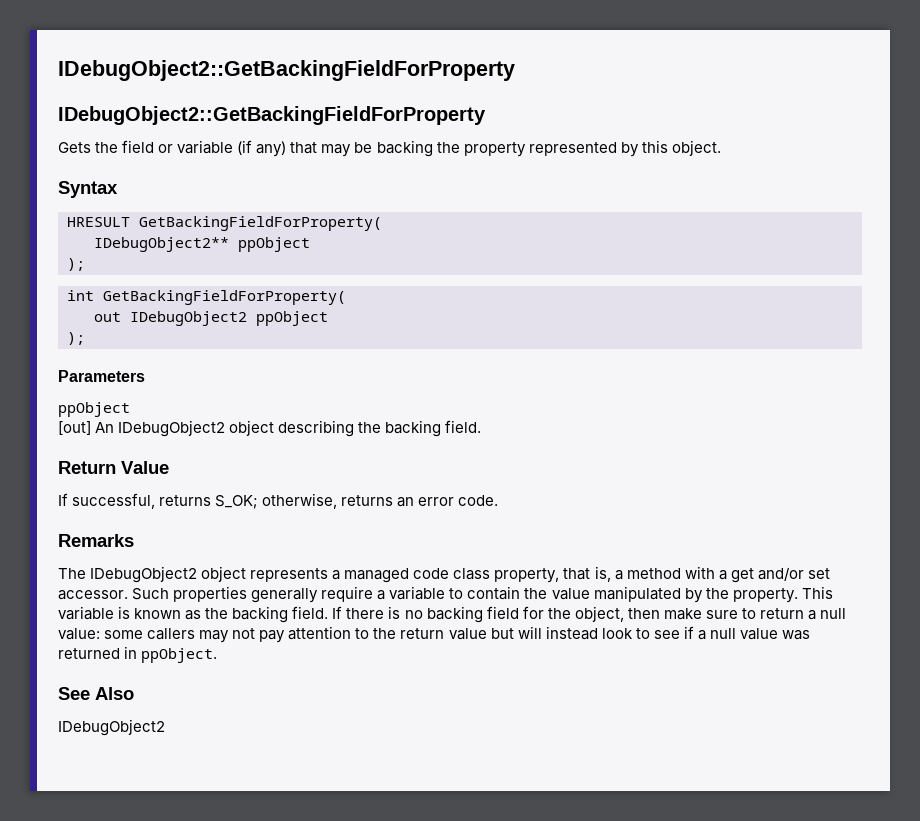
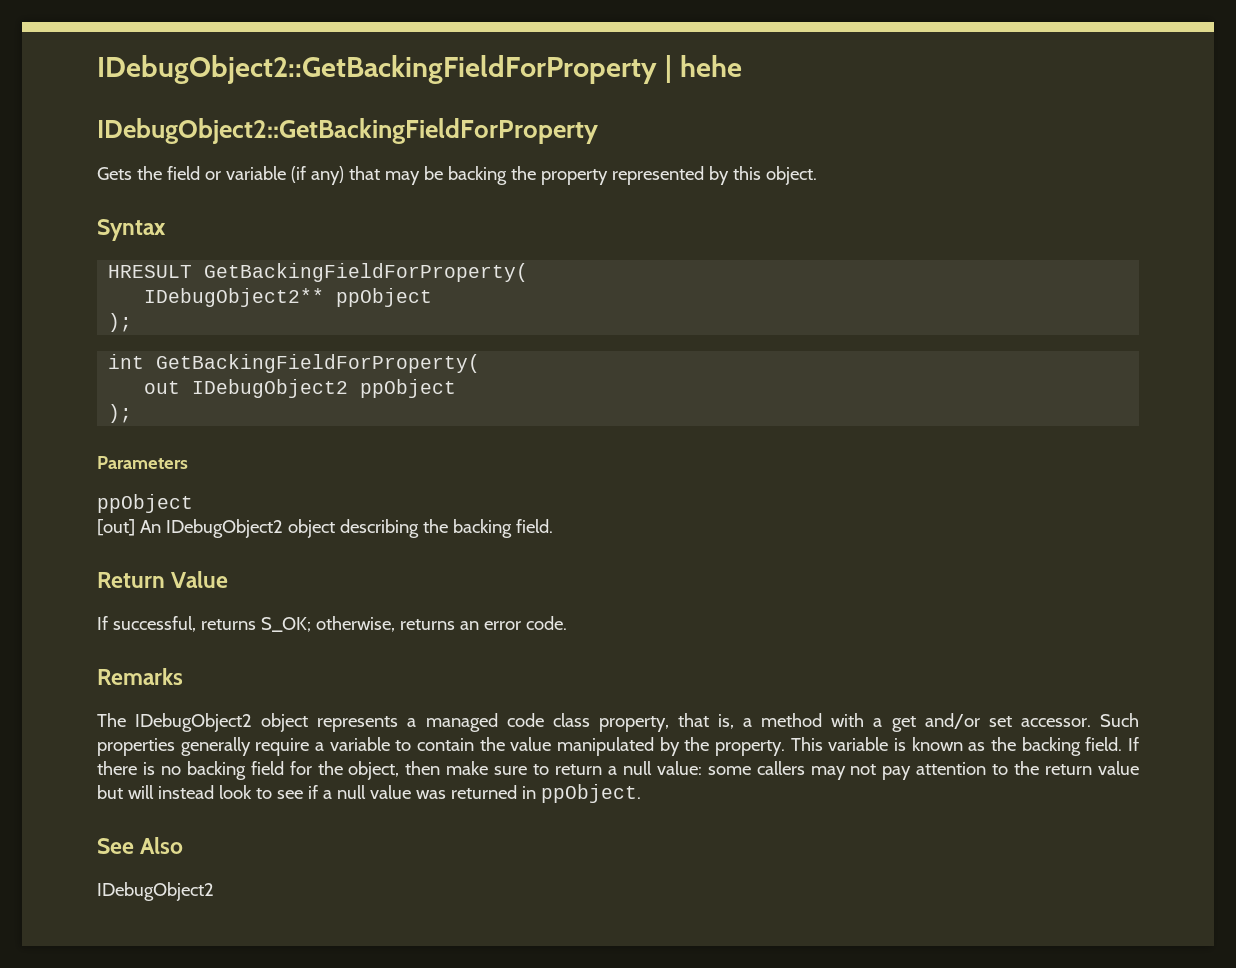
[58,60,515,81] IDebugObject2::GetBackingFieldForProperty -> [97,55,742,84] IDebugObject2::GetBackingFieldForProperty | hehe

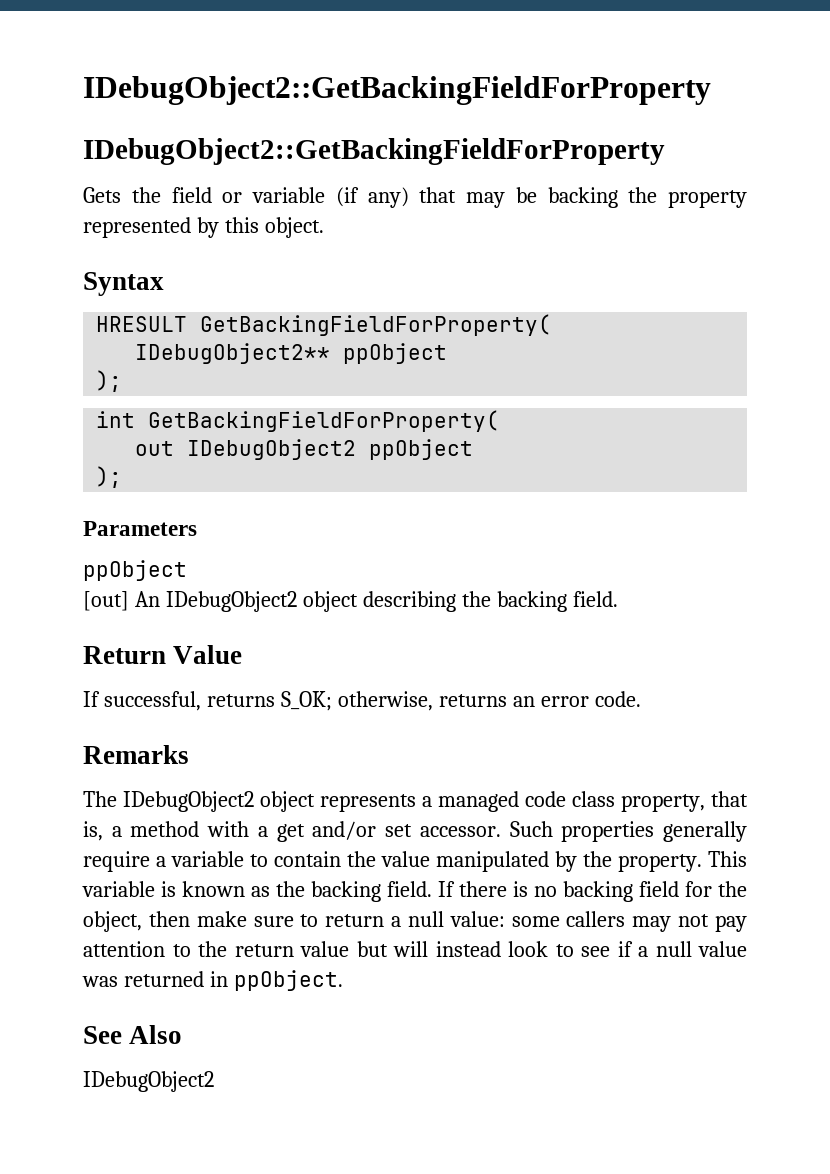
[97,55,742,84] IDebugObject2::GetBackingFieldForProperty | hehe -> [83,76,711,105] IDebugObject2::GetBackingFieldForProperty

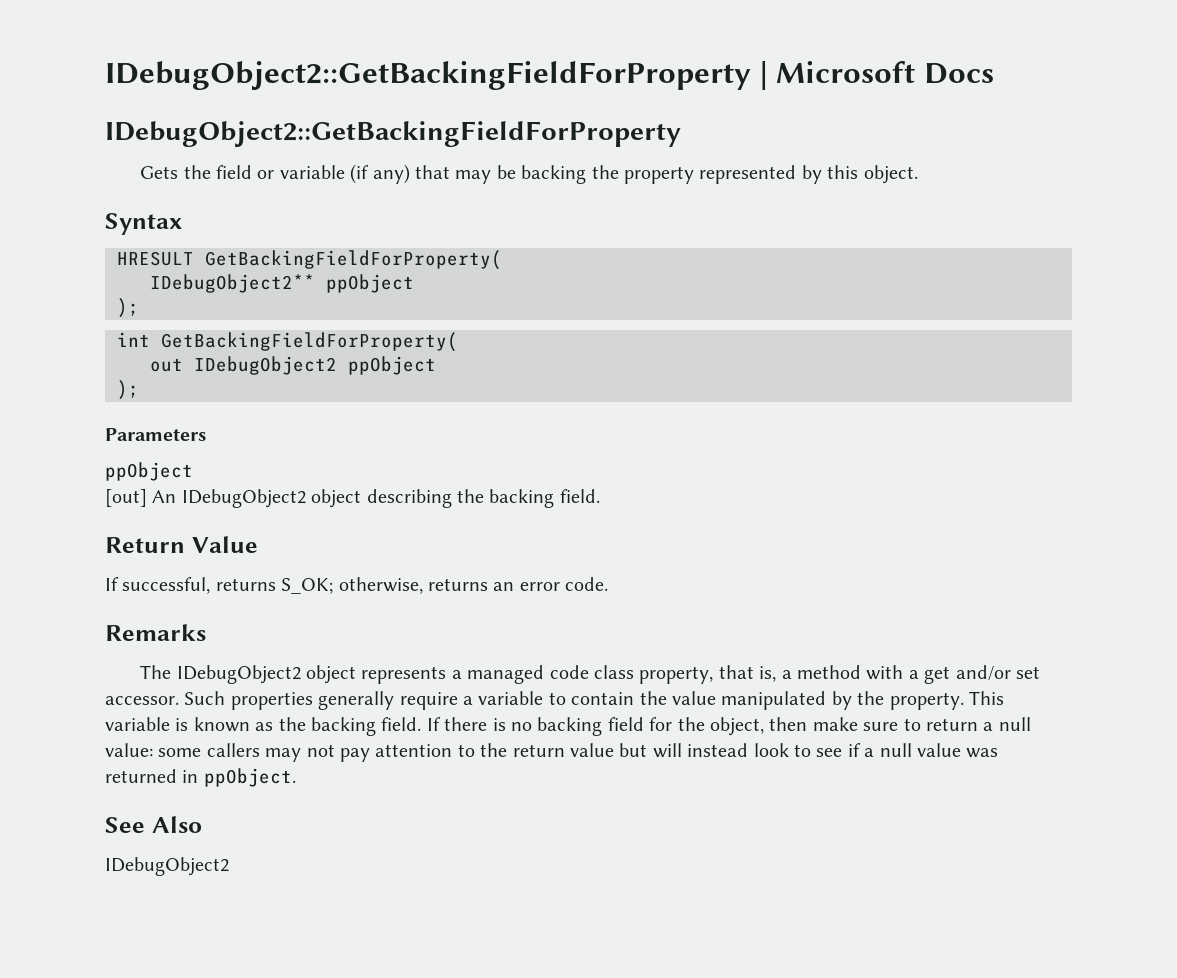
[83,76,711,105] IDebugObject2::GetBackingFieldForProperty -> [105,61,994,90] IDebugObject2::GetBackingFieldForProperty | Microsoft Docs

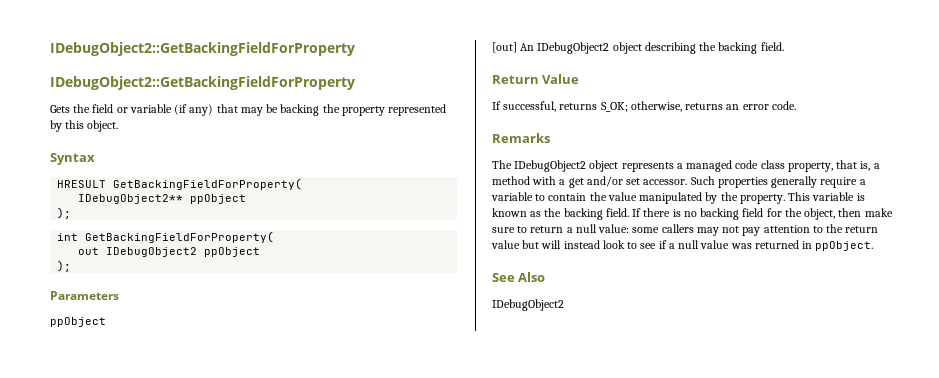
[105,61,994,90] IDebugObject2::GetBackingFieldForProperty | Microsoft Docs -> [50,42,355,56] IDebugObject2::GetBackingFieldForProperty

